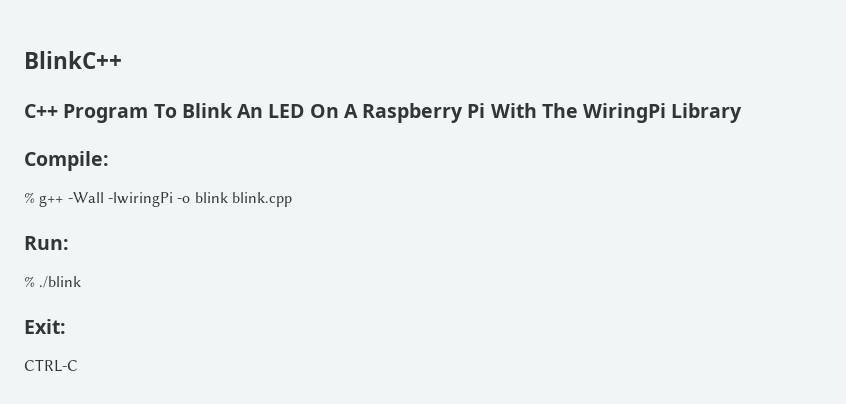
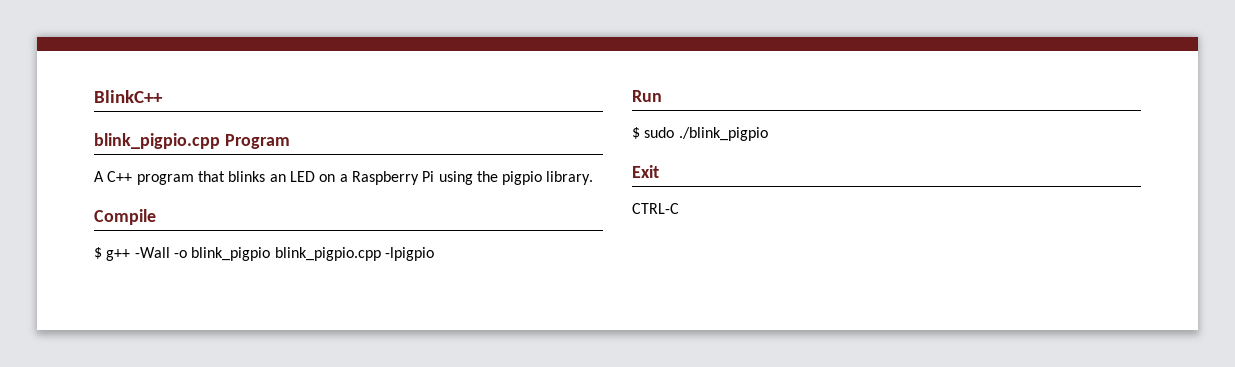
[24,103,743,123] [24,151,109,171] [24,192,292,207] [24,236,69,250] [24,276,82,288] [24,319,66,334] C++ Program To Blink An LED On A Raspberry Pi With The WiringPi Library // Compile: // % g++ -Wall -lwiringPi -o blink blink.cpp // Run: // % ./blink // Exit: -> [94,133,290,149] [94,171,594,185] [94,209,156,225] [94,247,434,261] [632,90,662,102] [632,127,768,141] [632,165,659,178] blink_pigpio.cpp Program // A C++ program that blinks an LED on a Raspberry Pi using the pigpio library. // Compile // $ g++ -Wall -o blink_pigpio blink_pigpio.cpp -lpigpio // Run // $ sudo ./blink_pigpio // Exit

